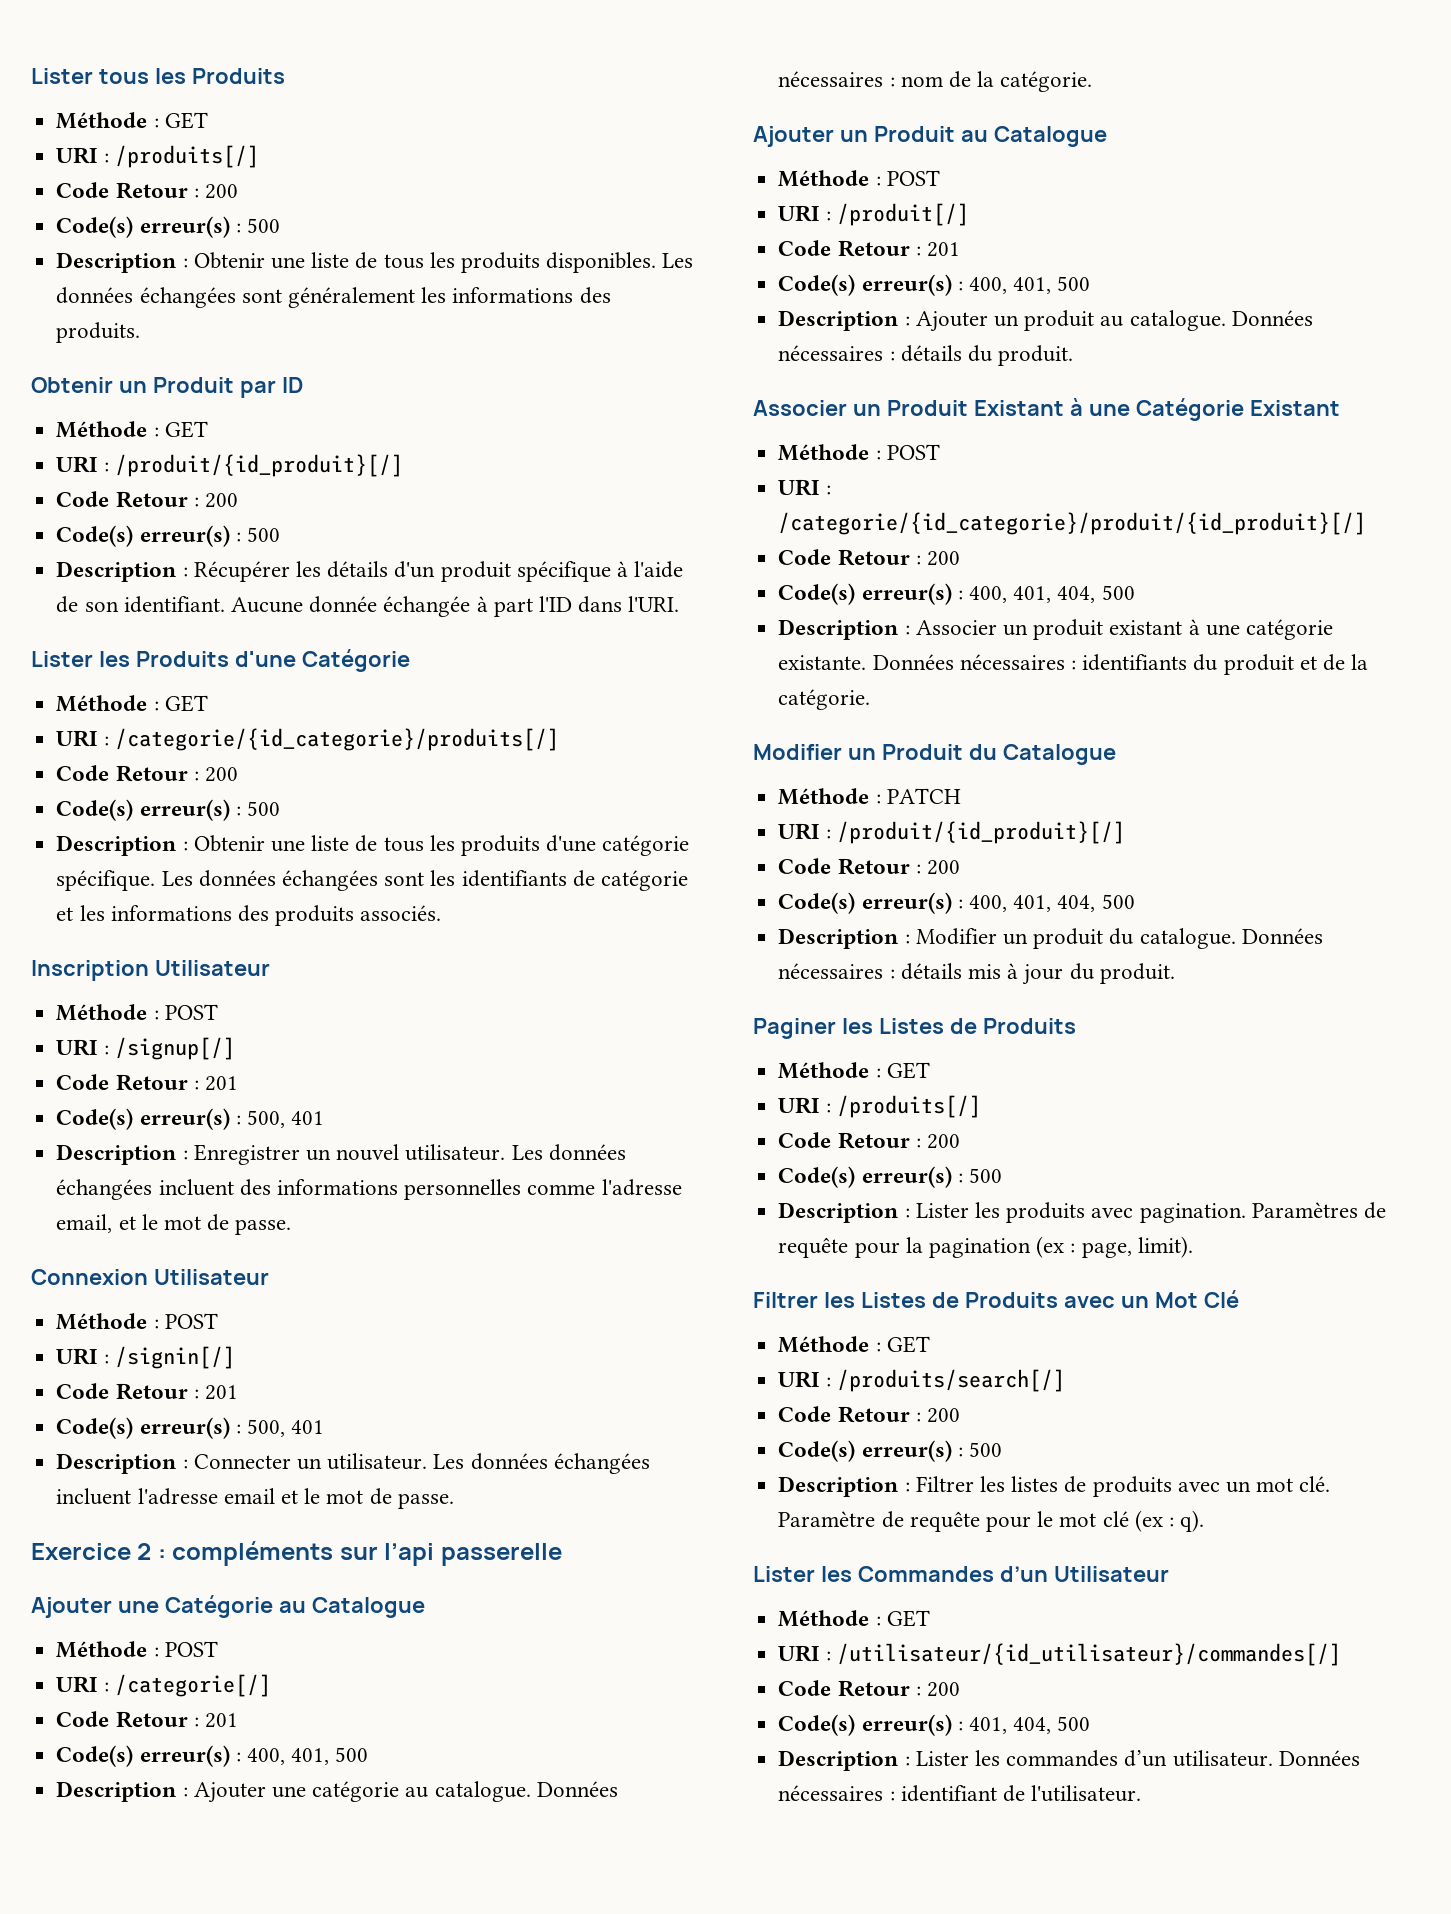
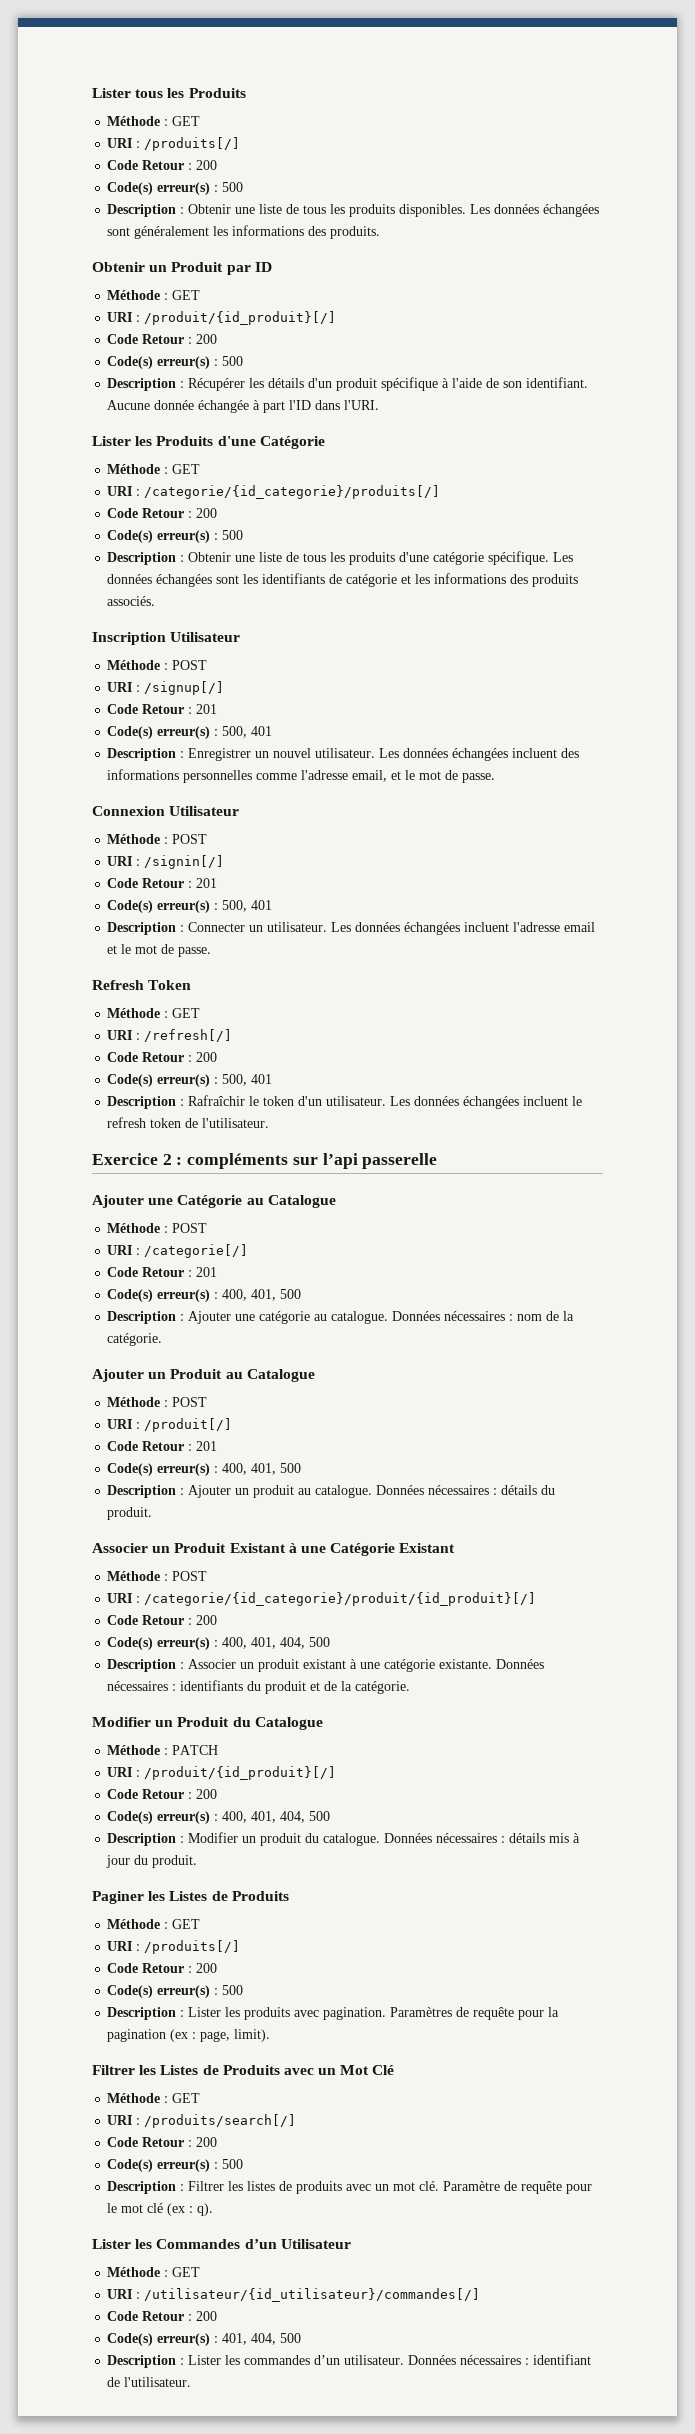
(454, 1501) none -> [92,980,192,990] [107,1008,201,1018] [107,1029,233,1042] [107,1052,218,1062] [107,1074,273,1087] [107,1095,583,1109] [107,1117,270,1128] // Refresh Token // Méthode : GET // URI : /refresh[/] // Code Retour : 200 // Code(s) erreur(s) : 500, 401 // Description : Rafraîchir le token d'un utilisateur. Les données échangées incluent le refresh token de l'utilisateur.

